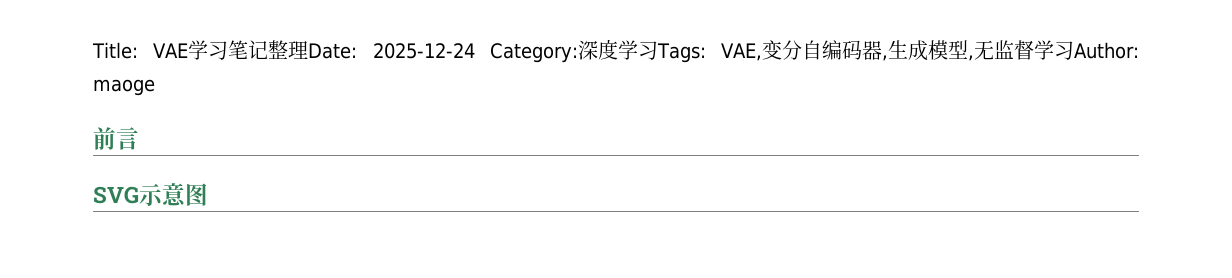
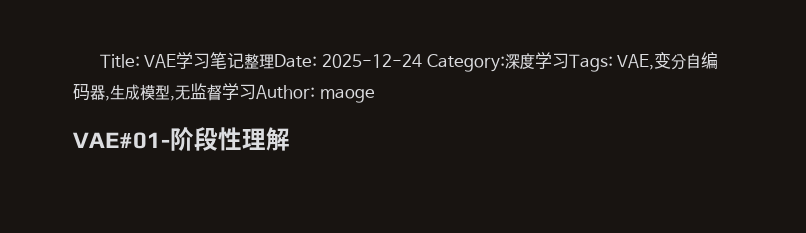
[93,127,139,150] [93,183,208,206] 前言 // SVG示意图 -> [73,127,290,151] VAE#01-阶段性理解

